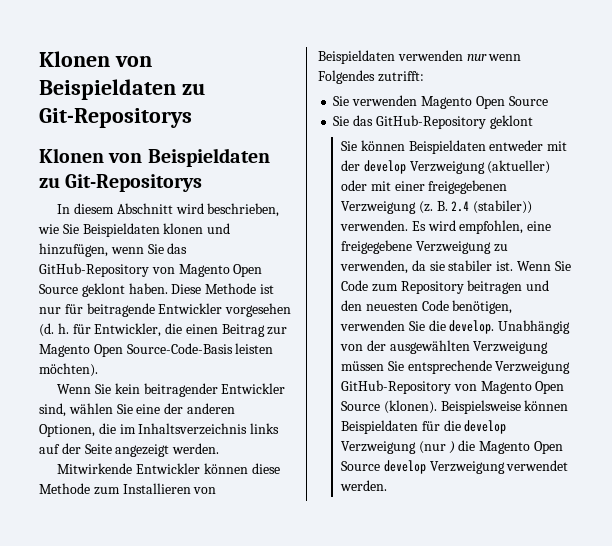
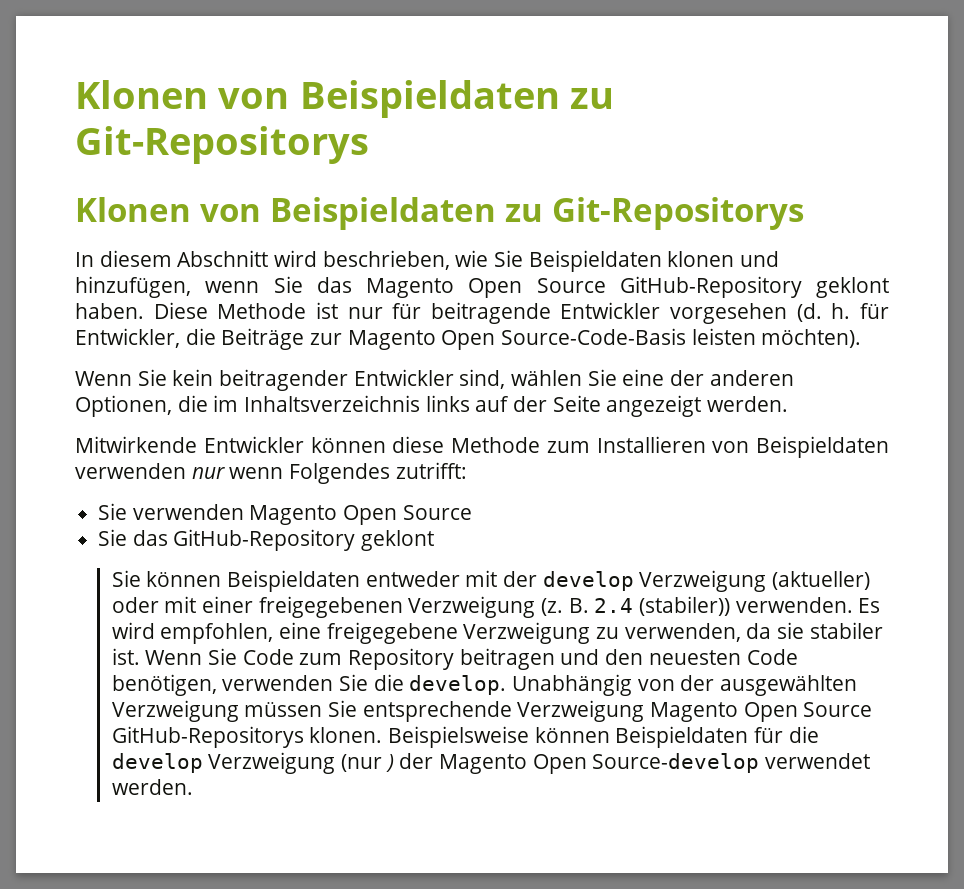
[39,263,263,277] [39,284,78,294] GitHub-Repository von Magento Open Source -> [366,276,802,298] Magento Open Source GitHub-Repository
[185,324,265,337] einen Beitrag -> [221,328,305,350] Beiträge
[340,380,565,394] [340,400,437,414] GitHub-Repository von Magento Open Source (klonen). -> [650,702,873,722] [111,726,383,748] Magento Open Source GitHub-Repositorys klonen.
[458,440,563,454] [340,460,505,474] die Magento Open Source develop Verzweigung -> [399,753,760,774] der Magento Open Source-develop

